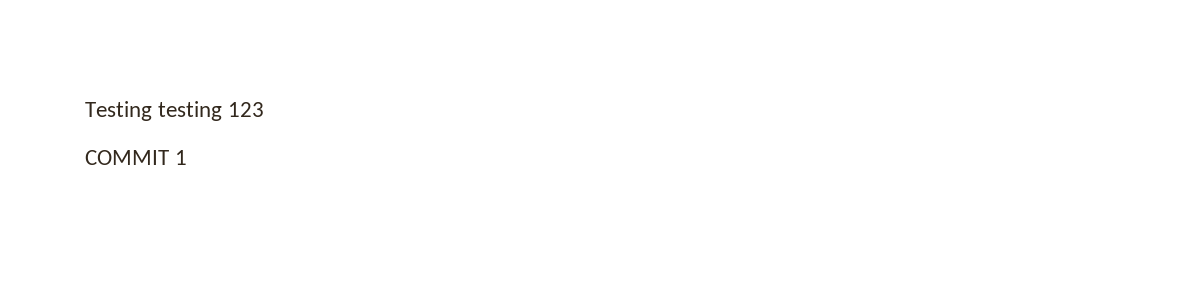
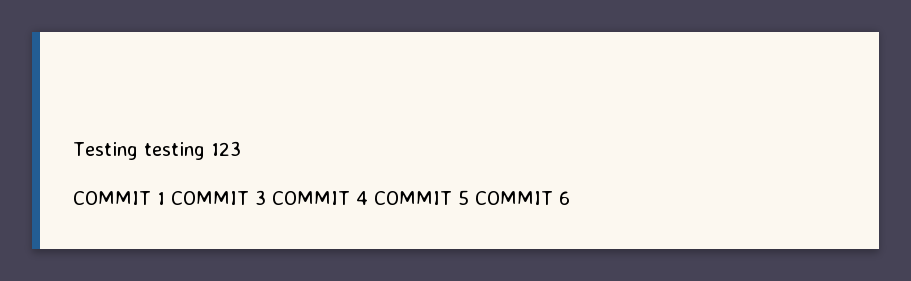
(188, 157) none -> [171,190,570,205] COMMIT 3 COMMIT 4 COMMIT 5 COMMIT 6

